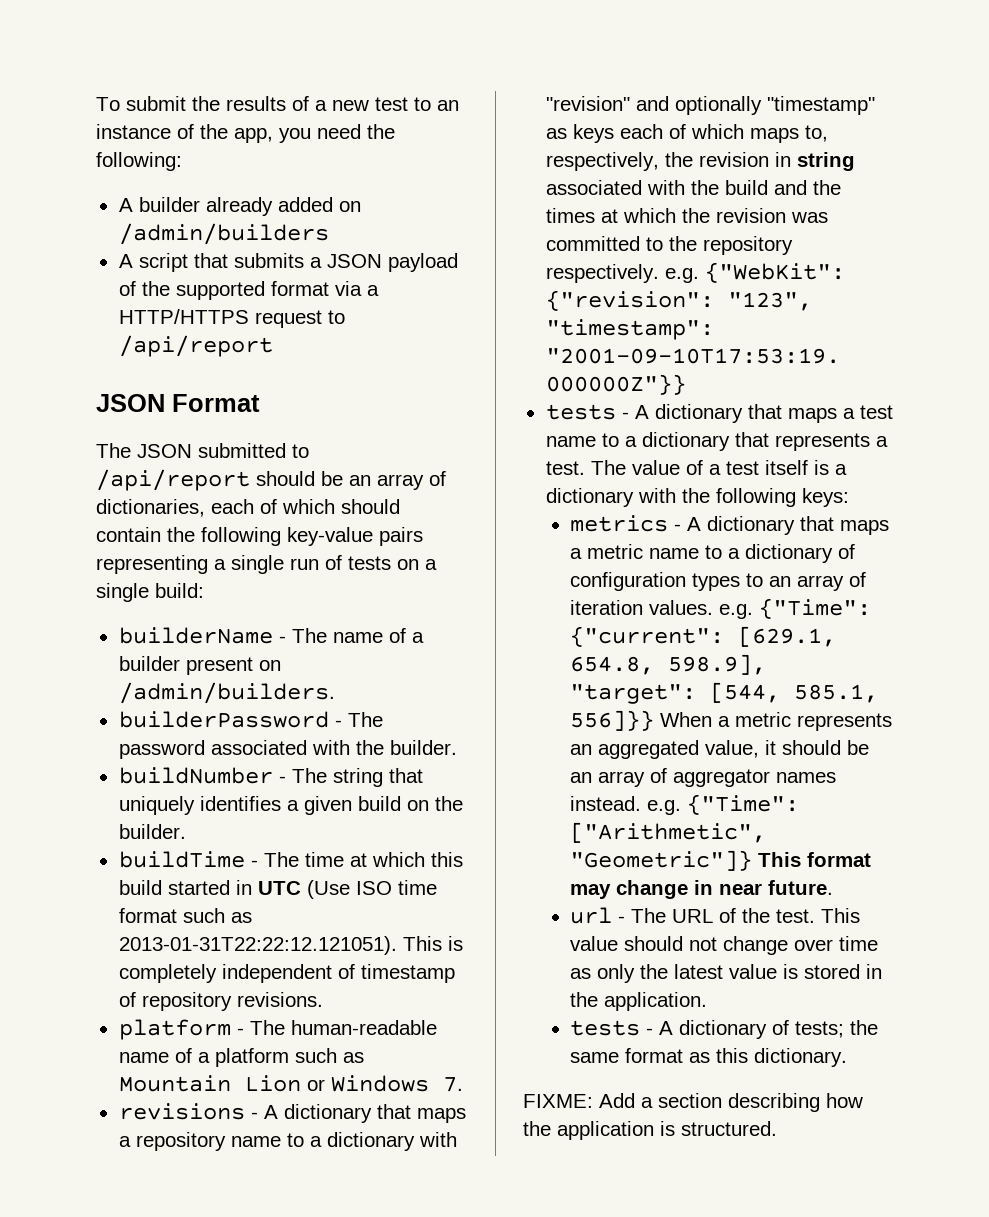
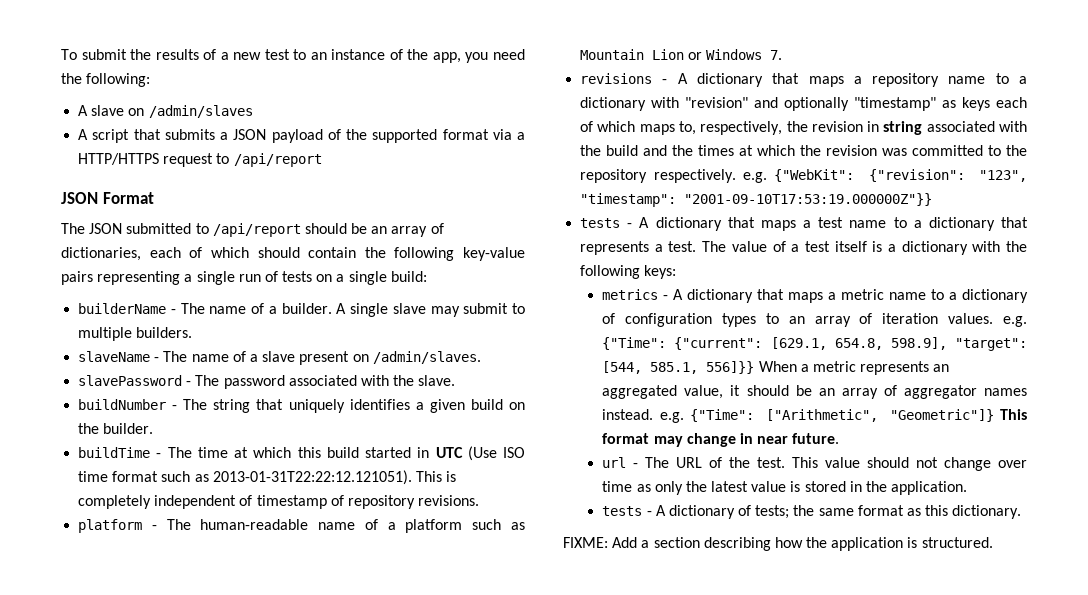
[138,197,361,216] [118,223,329,245] builder already added on /admin/builders -> [91,105,253,118] slave on /admin/slaves
[118,656,281,675] [118,682,335,704] [118,711,329,728] builder present on /admin/builders. // builderPassword -> [281,303,525,317] [78,327,193,341] [78,351,481,365] [78,375,183,386] builder. A single slave may submit to multiple builders. // slaveName - The name of a slave present on /admin/slaves. // slavePassword
[389,740,457,755] builder. -> [418,375,456,386] slave.

